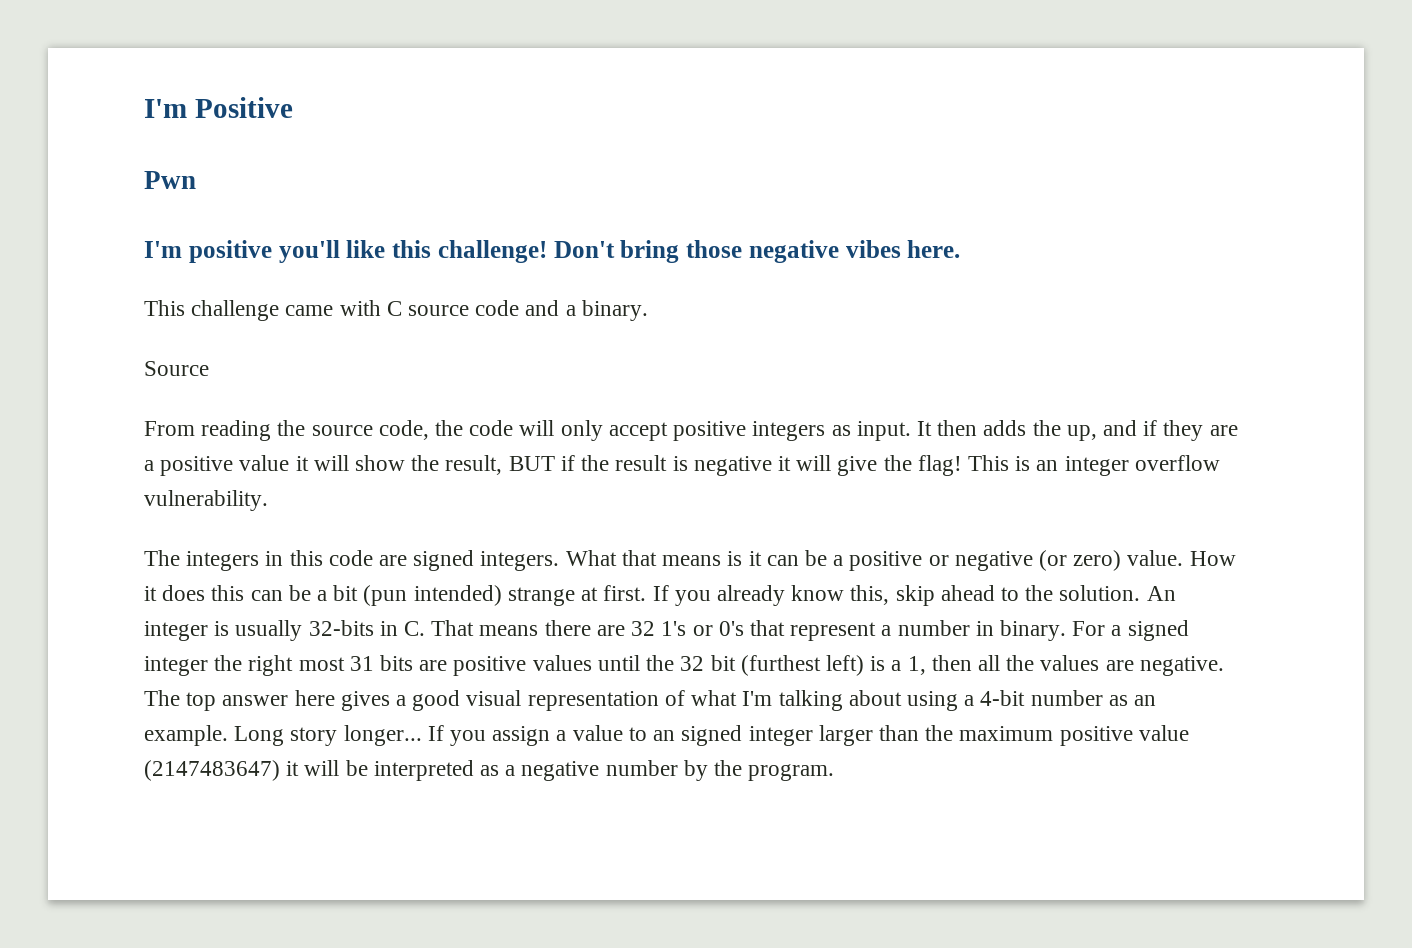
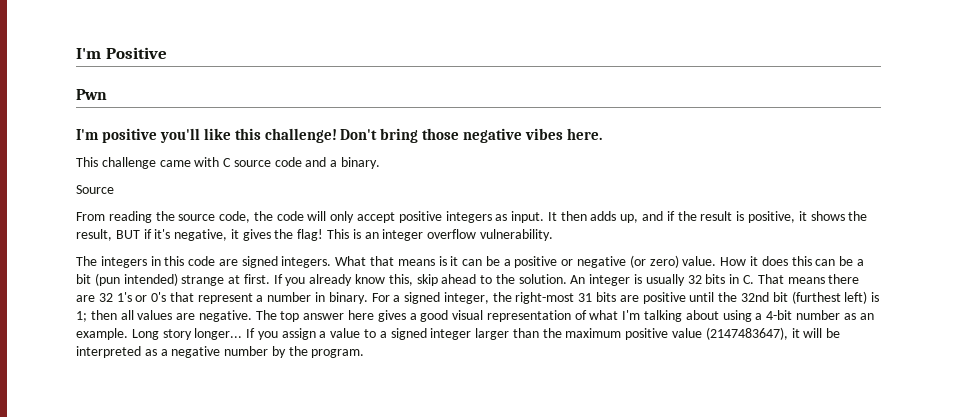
[1032,420,1061,436] the -> (617, 216) none
[1163,420,1238,441] [144,455,878,476] they are a positive value it will show the result, BUT if the result is negative it will give -> [677,211,868,223] [76,229,271,241] the result is positive, it shows the result, BUT if it's negative, it gives
[308,620,374,636] 32-bits -> [687,274,726,284] 32 bits
[144,655,345,676] integer the right most -> [443,292,575,304] integer, the right-most
[532,655,592,671] values -> (686, 298) none
[680,656,705,671] 32 -> [740,292,769,302] 32nd
[891,656,926,675] a 1, -> [76,311,87,322] 1;
[1006,655,1035,671] the -> (134, 315) none
[653,730,676,741] an -> [379,331,387,338] a
[144,760,280,781] (2147483647) -> [705,327,788,340] (2147483647),

